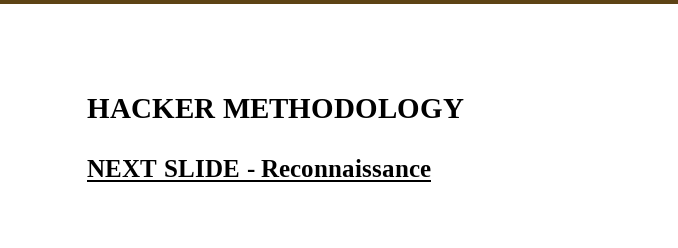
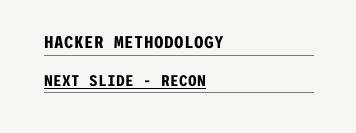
[261,159,432,177] Reconnaissance -> [161,75,206,87] RECON

